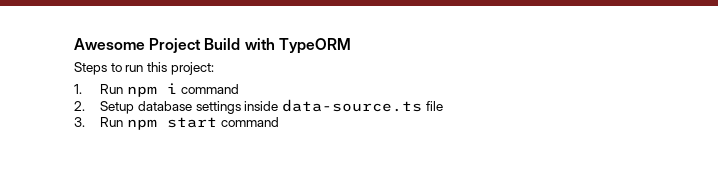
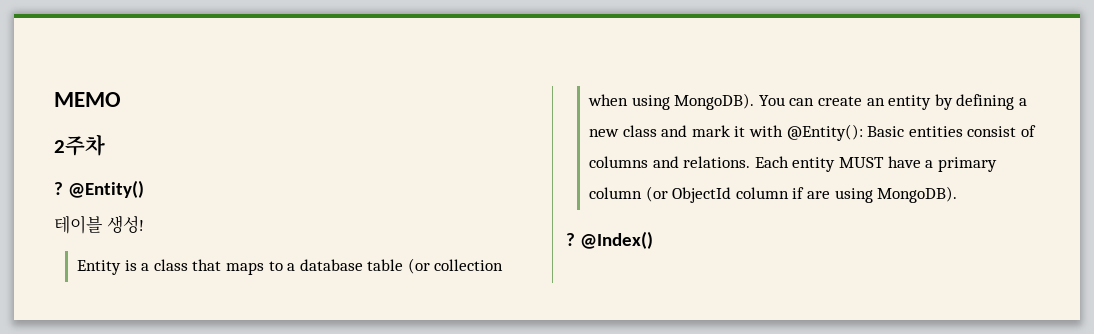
[74,38,351,54] [74,62,214,75] [74,83,239,97] [74,99,443,114] [74,117,279,130] Awesome Project Build with TypeORM // Steps to run this project: // 1. Run npm i command // 2. Setup database settings inside data-source.ts file // 3. Run npm start command -> [54,92,121,107] [54,134,105,156] [54,180,145,198] [54,215,144,234] [76,258,504,275] [587,93,1027,110] [588,124,1036,141] [588,156,997,172] [588,186,958,203] [566,231,654,249] MEMO // 2주차 // ? @Entity() // 테이블 생성! // Entity is a class that maps to a database table (or collection when using MongoDB). You can create an entity by defining a new class and mark it with @Entity(): Basic entities consist of columns and relations. Each entity MUST have a primary column (or ObjectId column if are using MongoDB). // ? @Index()

